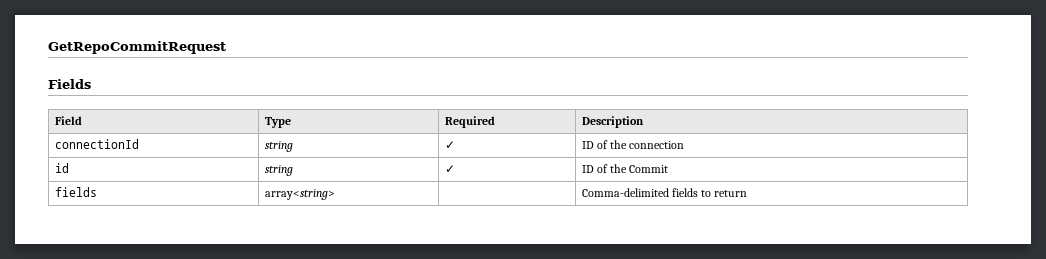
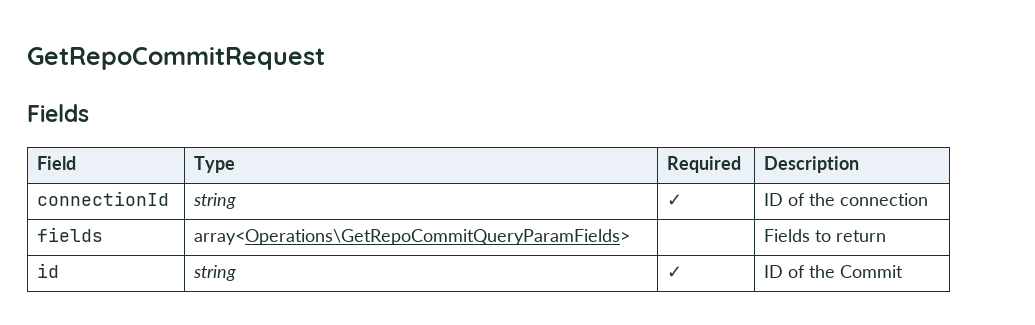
(685, 145) none -> [36,227,103,242] [193,229,630,245] [763,229,886,242] // fields | array<Operations\GetRepoCommitQueryParamFields> | | Fields to return
[54,187,97,197] [264,189,335,200] [581,188,748,197] // fields | array<string> | | Comma-delimited fields to return -> (903, 271) none

